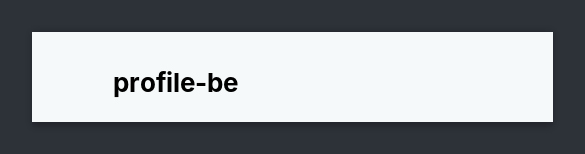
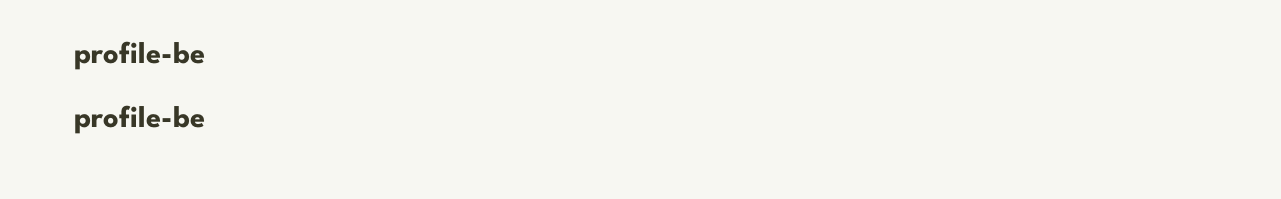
[113,71,238,98] profile-be -> [74,41,205,70] [74,105,205,134] profile-be // profile-be

